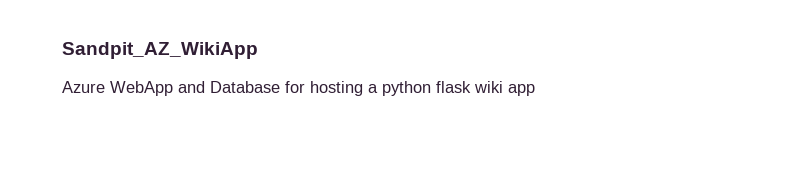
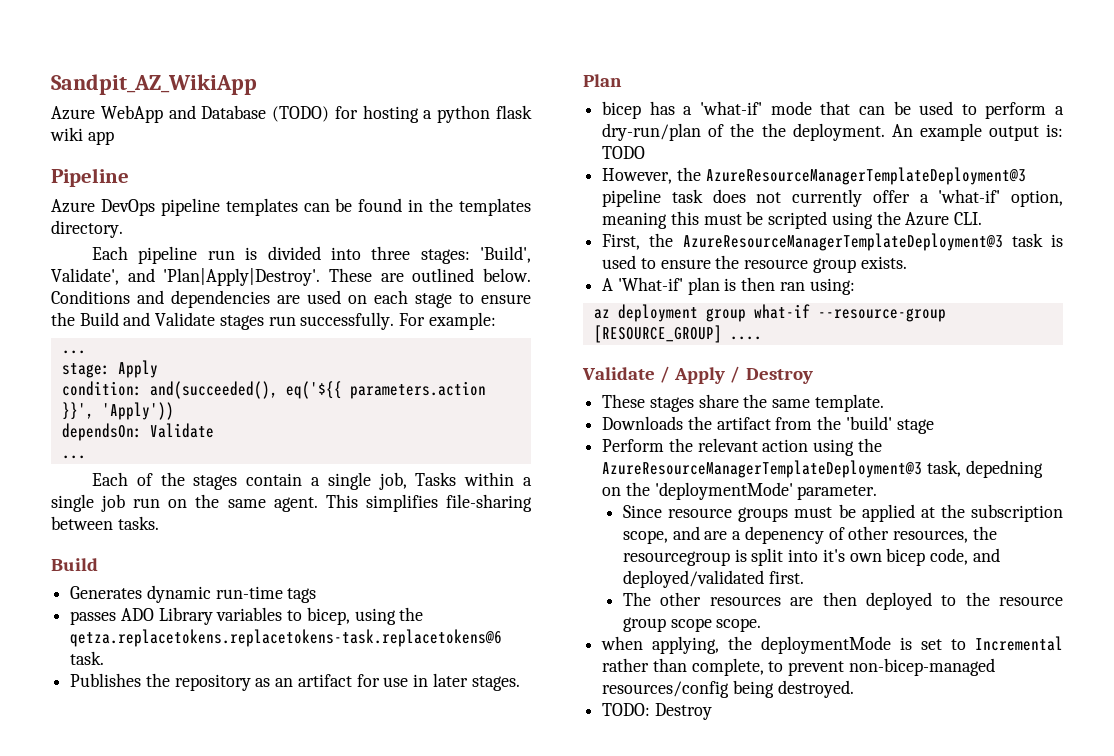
(280, 87) none -> [272,106,330,122] (TODO)
(535, 90) none -> [51,168,129,187] [51,198,532,216] [51,220,123,238] [92,246,531,264] [51,268,531,286] [51,290,531,308] [51,312,496,330] [61,350,86,354] [61,360,158,378] [61,381,486,399] [61,402,174,420] [61,423,214,441] [61,455,86,459] [92,472,532,490] [51,494,532,512] [51,516,159,530] [51,558,98,571] [70,585,317,603] [70,607,424,625] [70,629,503,647] [70,651,105,665] [70,673,520,691] [583,74,622,87] [602,101,1064,119] [602,123,1063,141] [602,146,646,159] [602,167,1026,185] [602,189,1063,207] [602,211,983,229] [602,233,1063,251] [602,255,907,273] [602,277,855,295] [593,304,946,322] [593,325,762,343] [582,366,813,384] [602,394,884,412] [602,416,934,434] [602,438,882,456] [602,460,1043,478] [602,482,878,500] [623,504,1063,522] [623,526,997,544] [623,548,1000,566] [623,570,804,588] [623,592,1063,610] [623,617,762,632] [601,636,1063,654] [602,658,995,676] [602,680,854,698] [602,703,712,720] // Pipeline // Azure DevOps pipeline templates can be found in the templates directory. // Each pipeline run is divided into three stages: 'Build', Validate', and 'Plan|Apply|Destroy'. These are outlined below. Conditions and dependencies are used on each stage to ensure the Build and Validate stages run successfully. For example: // ... // stage: Apply // condition: and(succeeded(), eq('${{ parameters.action }}', 'Apply')) // dependsOn: Validate // ... // Each of the stages contain a single job, Tasks within a single job run on the same agent. This simplifies file-sharing between tasks. // Build // Generates dynamic run-time tags // passes ADO Library variables to bicep, using the qetza.replacetokens.replacetokens-task.replacetokens@6 task. // Publishes the repository as an artifact for use in later stages. // Plan // bicep has a 'what-if' mode that can be used to perform a dry-run/plan of the the deployment. An example output is: TODO // However, the AzureResourceManagerTemplateDeployment@3 pipeline task does not currently offer a 'what-if' option, meaning this must be scripted using the Azure CLI. // First, the AzureResourceManagerTemplateDeployment@3 task is used to ensure the resource group exists. // A 'What-if' plan is then ran using: // az deployment group what-if --resource-group [RESOURCE_GROUP] .... // Validate / Apply / Destroy // These stages share the same template. // Downloads the artifact from the 'build' stage // Perform the relevant action using the AzureResourceManagerTemplateDeployment@3 task, depedning on the 'deploymentMode' parameter. // Since resource groups must be applied at the subscription scope, and are a depenency of other resources, the resourcegroup is split into it's own bicep code, and deployed/validated first. // The other resources are then deployed to the resource group scope scope. // when applying, the deploymentMode is set to Incremental rather than complete, to prevent non-bicep-managed resources/config being destroyed. // TODO: Destroy

